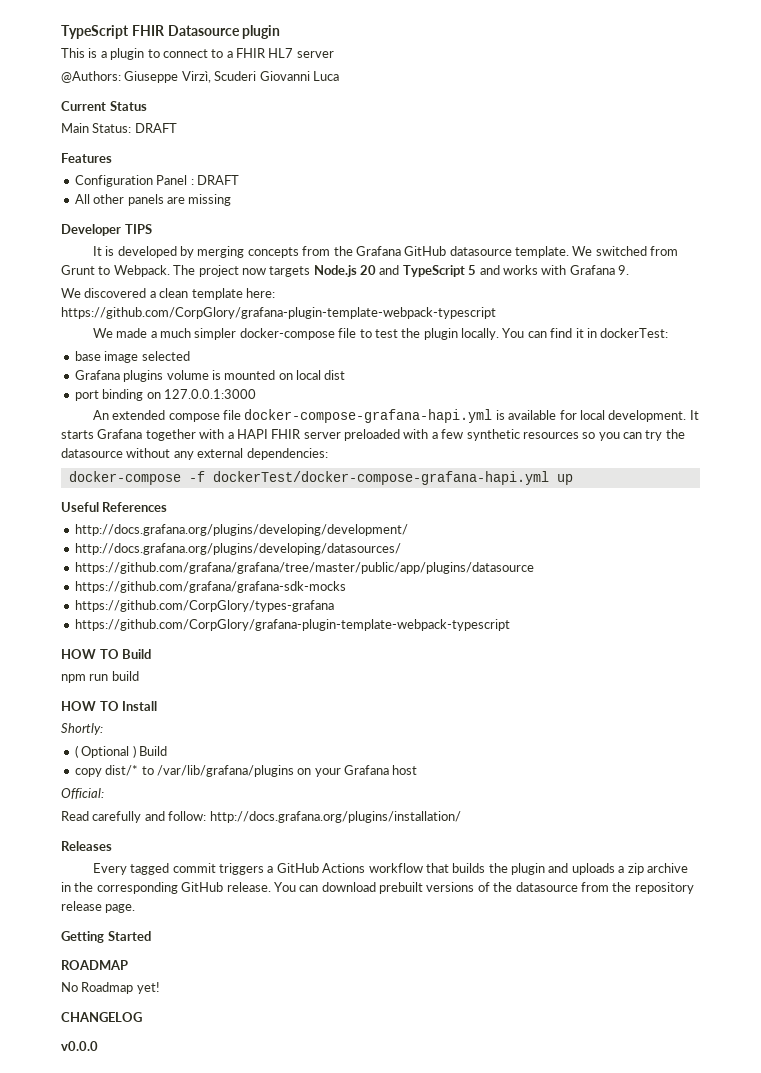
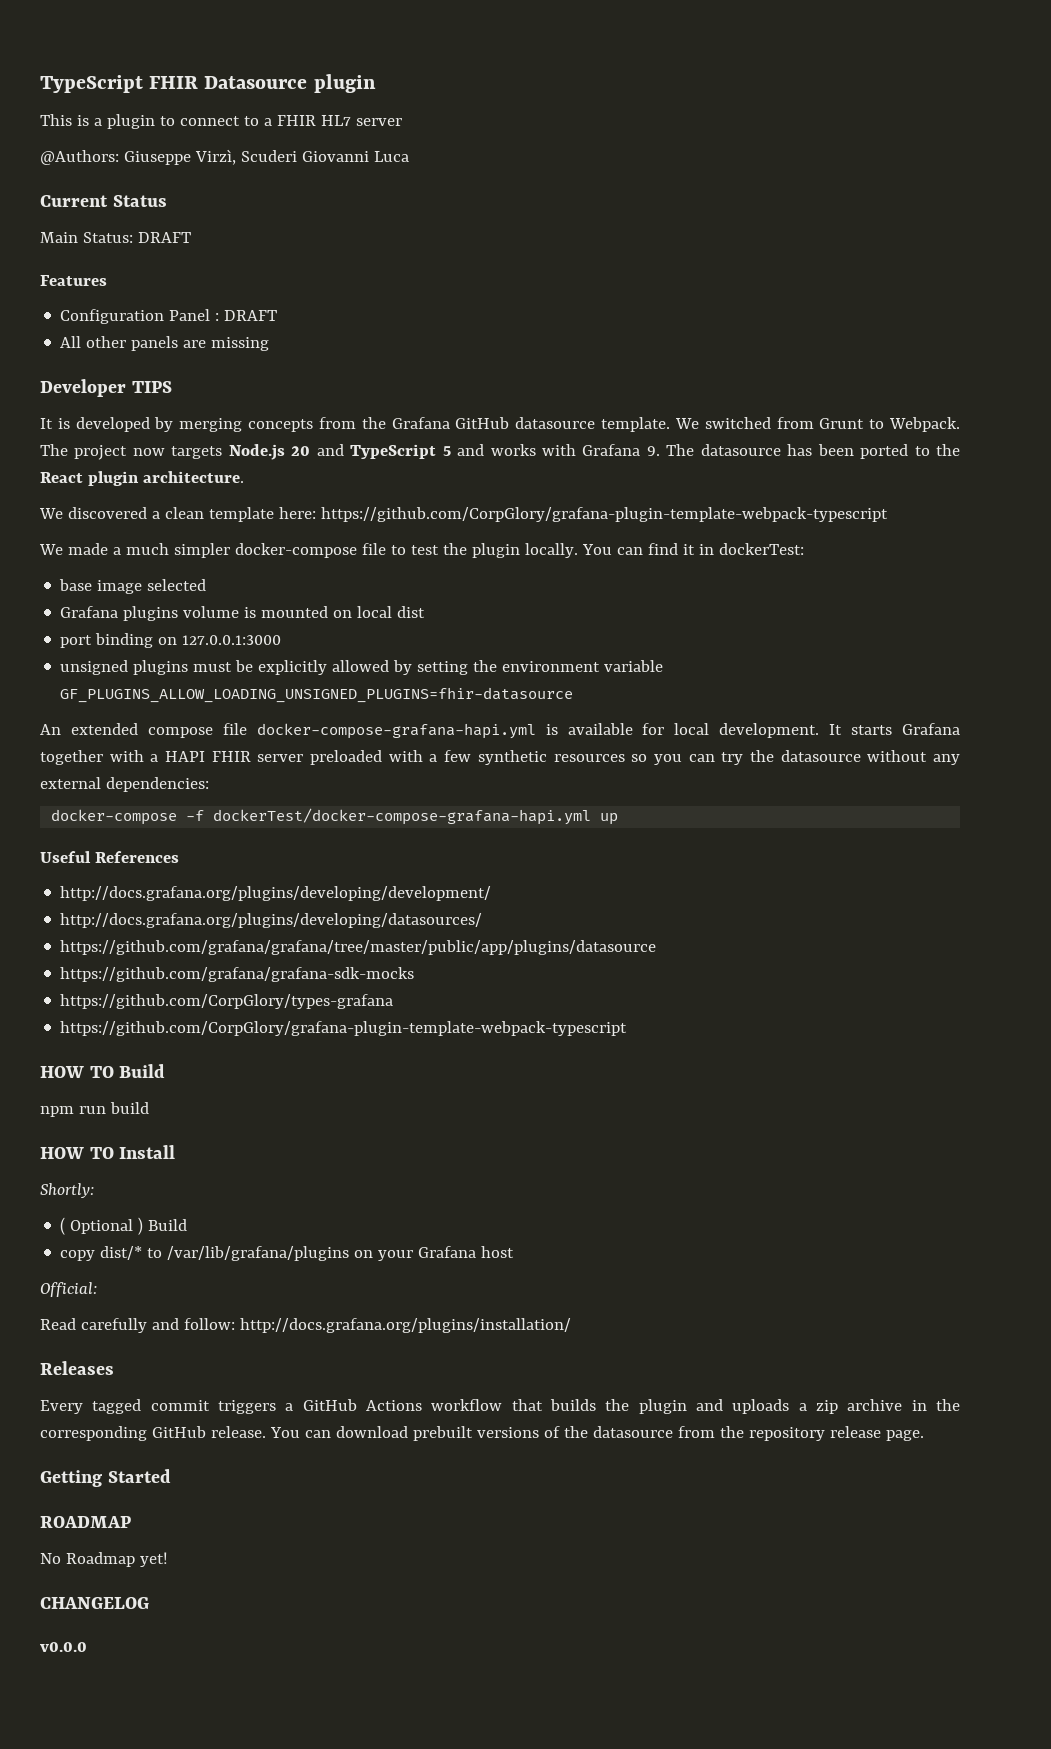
(629, 270) none -> [666,444,961,459] [40,471,244,486] The datasource has been ported to the React plugin architecture.
(256, 394) none -> [60,660,664,675] [60,687,574,703] // unsigned plugins must be explicitly allowed by setting the environment variable GF_PLUGINS_ALLOW_LOADING_UNSIGNED_PLUGINS=fhir-datasource

